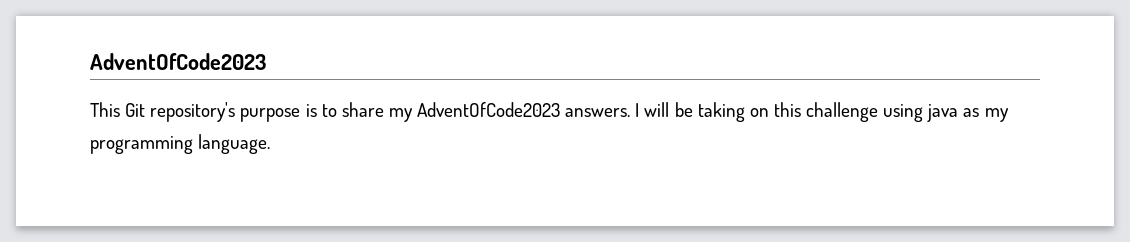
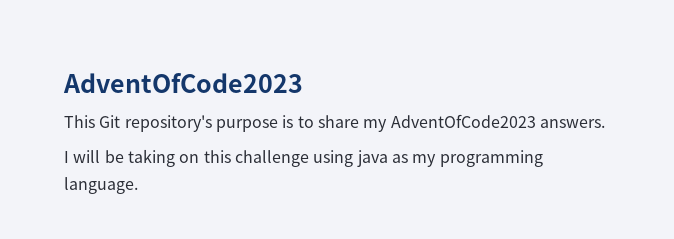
(631, 112) none -> (605, 123) //

